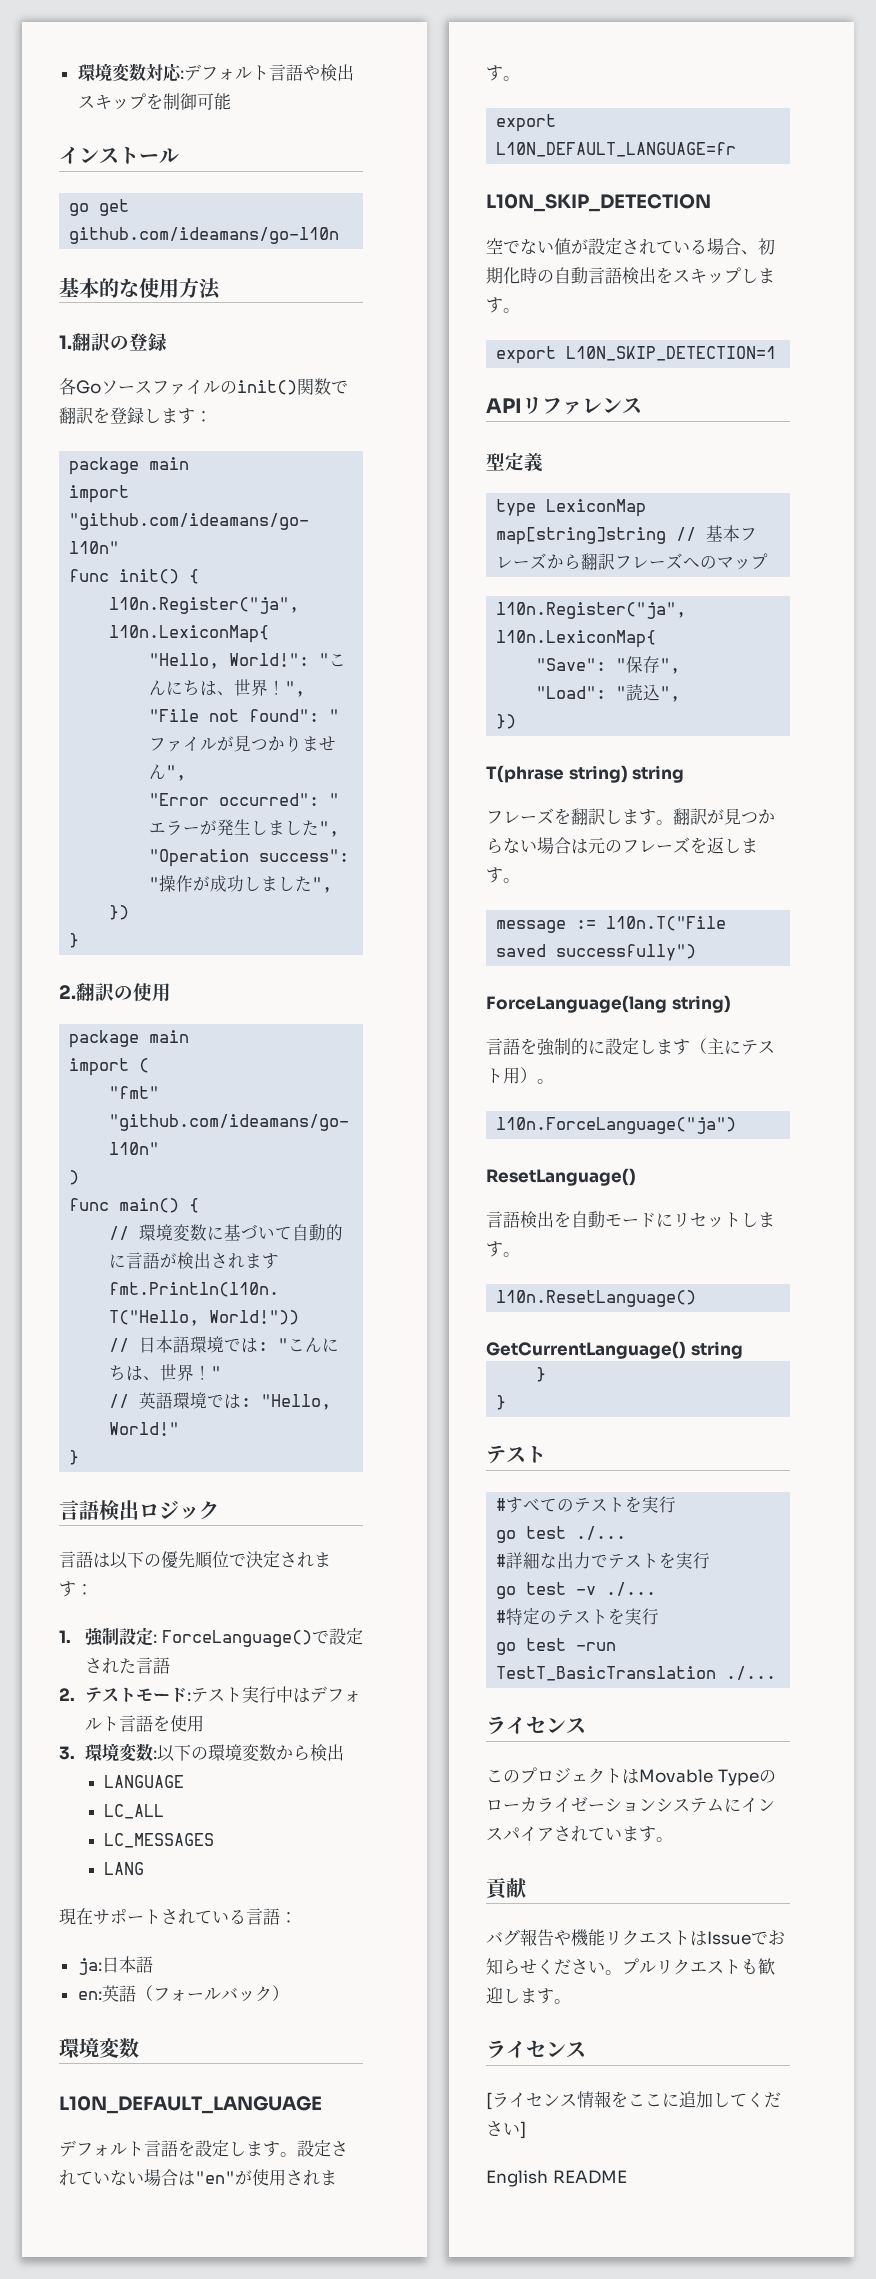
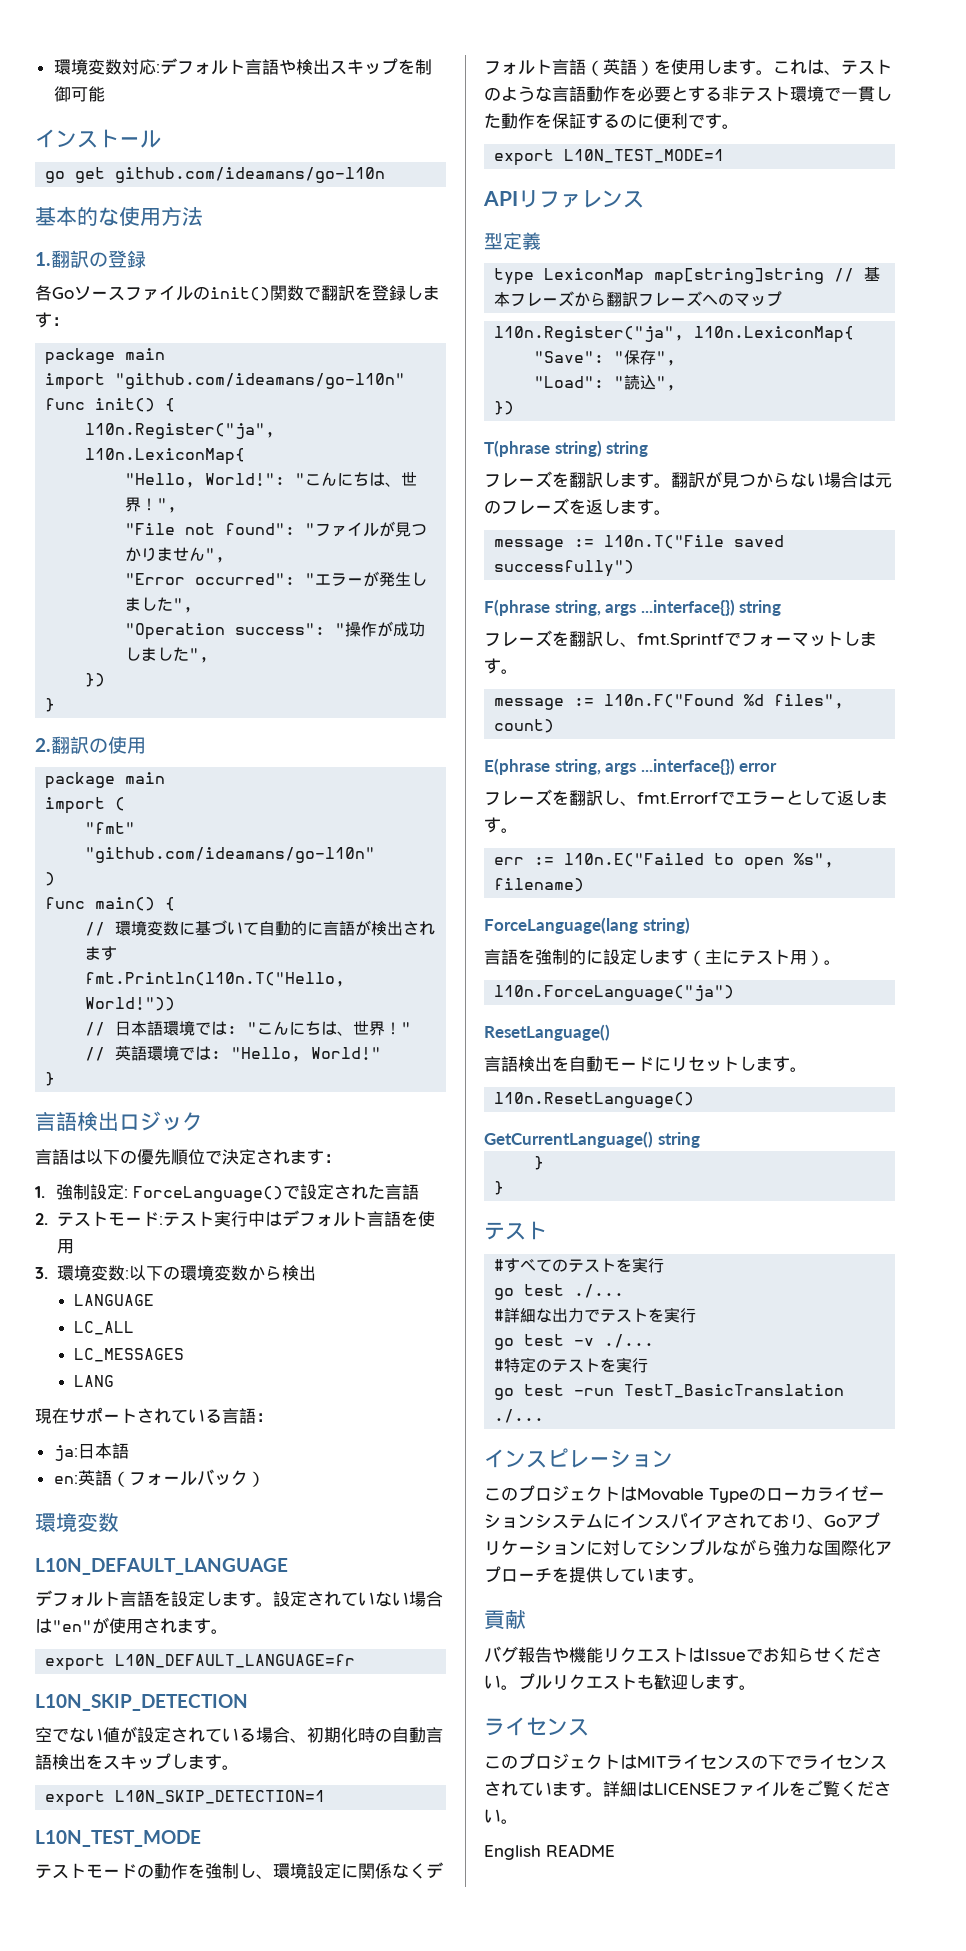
(777, 353) none -> [35,1830,201,1847] [35,1862,443,1879] [484,59,892,76] [484,86,892,102] [484,113,739,129] [494,149,725,166] // L10N_TEST_MODE // テストモードの動作を強制し、環境設定に関係なくデフォルト言語（英語）を使用します。これは、テストのような言語動作を必要とする非テスト環境で一貫した動作を保証するのに便利です。 // export L10N_TEST_MODE=1
(697, 952) none -> [484,599,782,616] [484,630,877,648] [484,658,518,674] [494,694,845,710] [494,719,555,733] [484,758,778,775] [484,789,888,806] [484,817,518,833] [494,853,835,870] [494,878,585,892] // F(phrase string, args ...interface{}) string // フレーズを翻訳し、fmt.Sprintfでフォーマットします。 // message := l10n.F("Found %d files", count) // E(phrase string, args ...interface{}) error // フレーズを翻訳し、fmt.Errorfでエラーとして返します。 // err := l10n.E("Failed to open %s", filename)
[486,1716,586,1735] ライセンス -> [484,1448,673,1468] インスピレーション
(605, 1834) none -> [773,1512,880,1529] [484,1539,892,1556] [484,1566,637,1583] おり、Goアプリケーションに対してシンプルながら強力な国際化アプローチを提供して
[486,2091,781,2110] [486,2121,526,2139] [ライセンス情報をここに追加してください] -> [484,1753,887,1770] [484,1780,891,1797] [484,1809,518,1824] このプロジェクトはMITライセンスの下でライセンスされています。詳細はLICENSEファイルをご覧ください。

